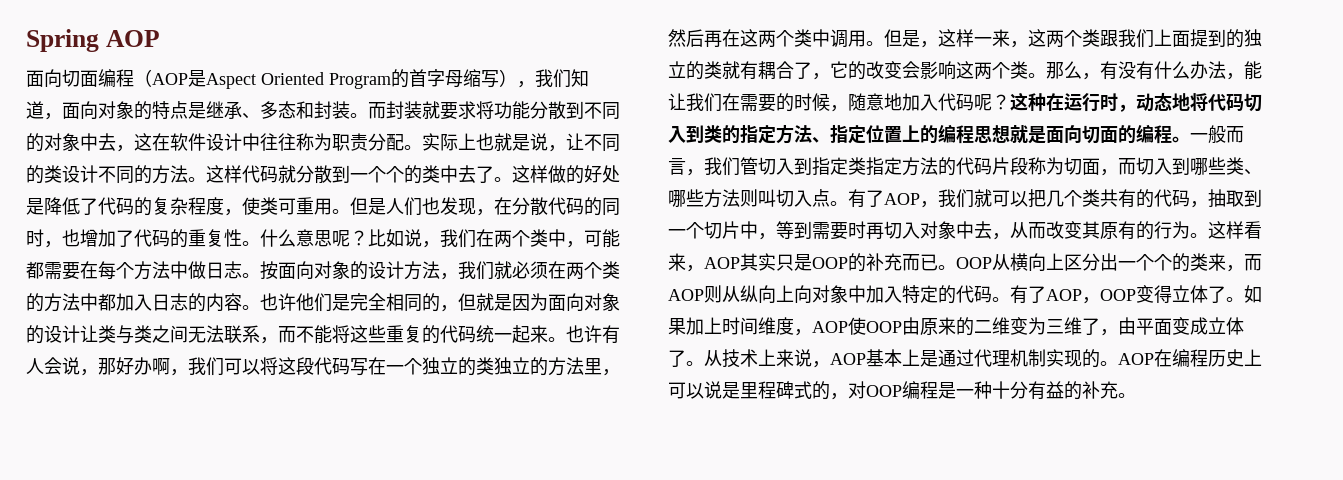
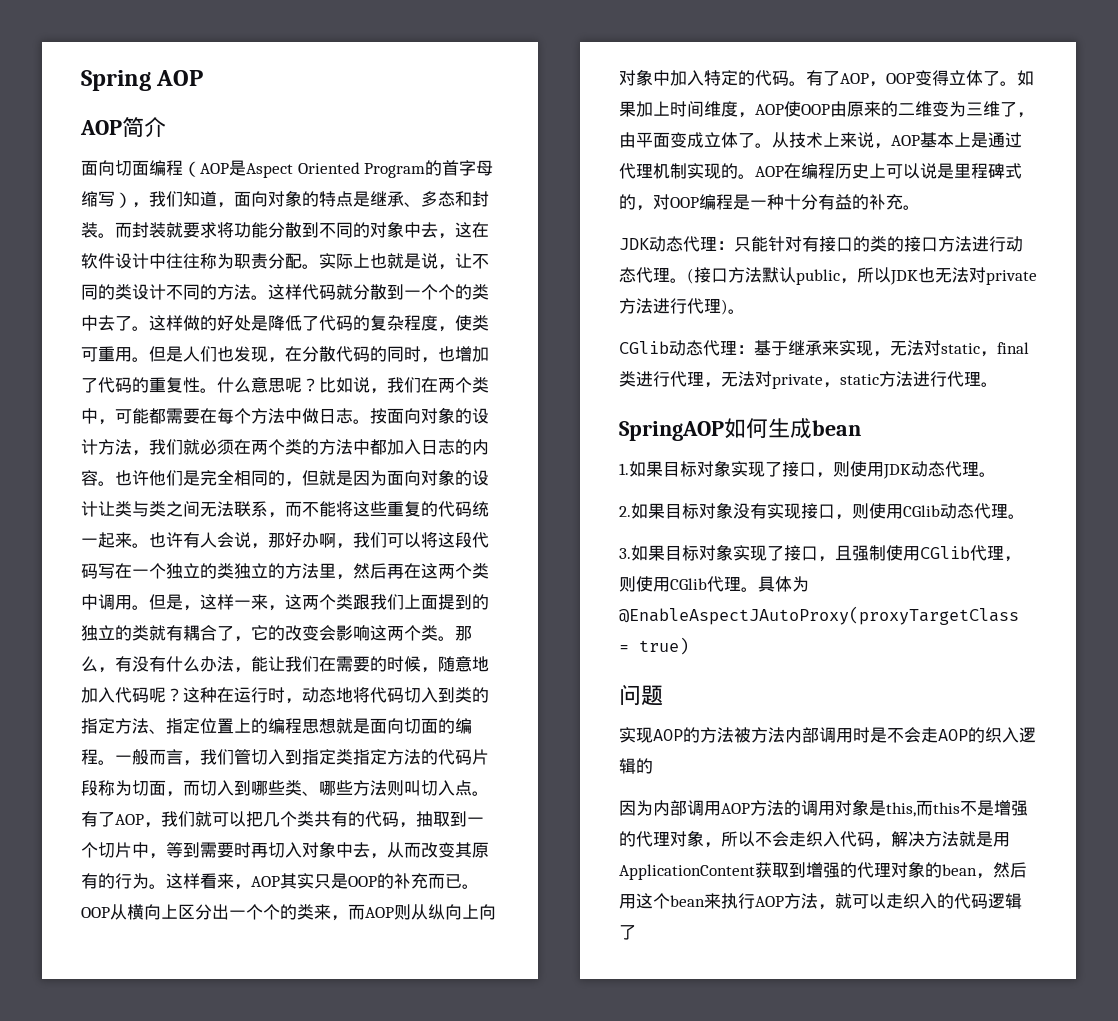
(160, 38) none -> [80,117,166,138] // AOP简介
(1136, 395) none -> [619,236,1023,252] [619,267,1037,285] [619,298,745,315] [619,340,1029,357] [619,371,998,389] [619,418,861,441] [619,460,996,479] [619,502,1025,520] [619,544,1021,562] [619,576,809,592] [619,606,1019,625] [619,637,689,655] [619,684,663,706] [619,727,1036,743] [619,758,653,774] [619,799,1028,817] [619,830,1010,848] [619,861,1027,880] [619,893,1022,910] [619,925,636,940] // JDK动态代理：只能针对有接口的类的接口方法进行动态代理。(接口方法默认public，所以JDK也无法对private方法进行代理)。 // CGlib动态代理：基于继承来实现，无法对static，final类进行代理，无法对private，static方法进行代理。 // SpringAOP如何生成bean // 1.如果目标对象实现了接口，则使用JDK动态代理。 // 2.如果目标对象没有实现接口，则使用CGlib动态代理。 // 3.如果目标对象实现了接口，且强制使用CGlib代理，则使用CGlib代理。具体为@EnableAspectJAutoProxy(proxyTargetClass = true) // 问题 // 实现AOP的方法被方法内部调用时是不会走AOP的织入逻辑的 // 因为内部调用AOP方法的调用对象是this,而this不是增强的代理对象，所以不会走织入代码，解决方法就是用ApplicationContent获取到增强的代理对象的bean，然后用这个bean来执行AOP方法，就可以走织入的代码逻辑了

